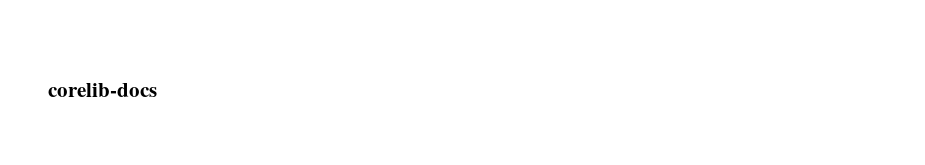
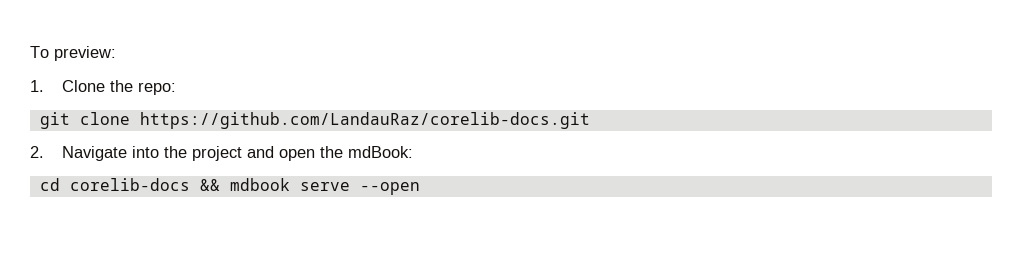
[48,83,157,97] corelib-docs -> [30,46,116,61] [30,80,176,95] [39,112,590,129] [30,146,413,161] [39,178,420,195] To preview: // 1. Clone the repo: // git clone https://github.com/LandauRaz/corelib-docs.git // 2. Navigate into the project and open the mdBook: // cd corelib-docs && mdbook serve --open

